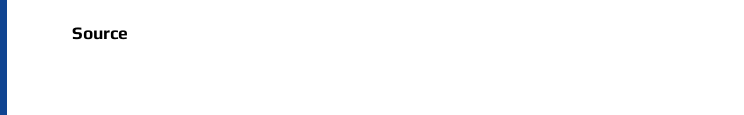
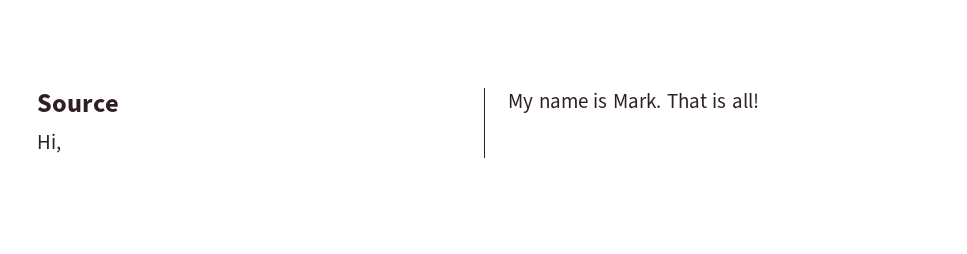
(128, 33) none -> [37,133,61,153] [508,92,760,113] // Hi, // My name is Mark. That is all!

